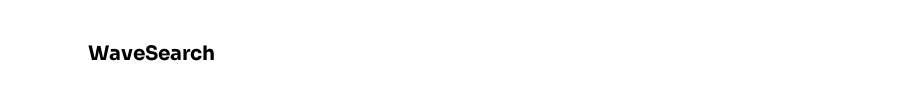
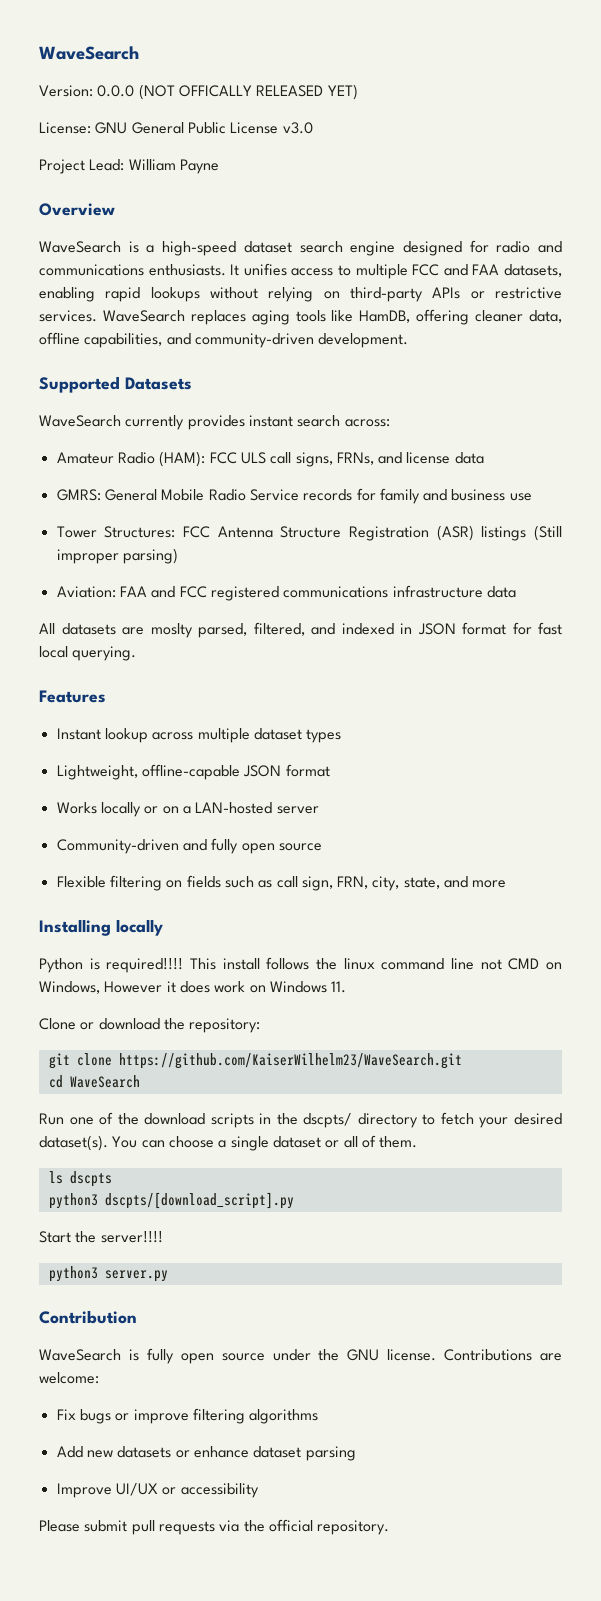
[88,44,215,61] WaveSearch -> [39,46,139,60] [39,84,358,100] [39,122,313,134] [39,159,219,174] [39,203,115,216] [39,240,562,256] [39,263,563,279] [39,287,562,302] [39,309,563,325] [39,332,409,348] [39,376,192,393] [39,415,390,430] [56,451,484,467] [56,488,532,504] [56,525,562,541] [56,548,178,564] [56,585,516,601] [39,622,562,638] [39,646,137,661] [39,690,106,703] [56,728,342,743] [56,764,330,780] [56,802,319,817] [56,838,322,854] [56,875,507,891] [39,919,163,936] [39,957,563,973] [39,981,347,994] [39,1018,261,1033] [48,1053,462,1069] [48,1075,140,1088] [39,1112,563,1128] [39,1135,418,1151] [48,1171,112,1187] [48,1192,294,1209] [39,1231,163,1243] [48,1266,168,1282] [39,1310,137,1324] [39,1348,562,1364] [39,1372,99,1384] [56,1408,319,1424] [56,1446,356,1461] [56,1483,259,1498] [39,1519,390,1535] WaveSearch // Version: 0.0.0 (NOT OFFICALLY RELEASED YET) // License: GNU General Public License v3.0 // Project Lead: William Payne // Overview // WaveSearch is a high-speed dataset search engine designed for radio and communications enthusiasts. It unifies access to multiple FCC and FAA datasets, enabling rapid lookups without relying on third-party APIs or restrictive services. WaveSearch replaces aging tools like HamDB, offering cleaner data, offline capabilities, and community-driven development. // Supported Datasets // WaveSearch currently provides instant search across: // Amateur Radio (HAM): FCC ULS call signs, FRNs, and license data // GMRS: General Mobile Radio Service records for family and business use // Tower Structures: FCC Antenna Structure Registration (ASR) listings (Still improper parsing) // Aviation: FAA and FCC registered communications infrastructure data // All datasets are moslty parsed, filtered, and indexed in JSON format for fast local querying. // Features // Instant lookup across multiple dataset types // Lightweight, offline-capable JSON format // Works locally or on a LAN-hosted server // Community-driven and fully open source // Flexible filtering on fields such as call sign, FRN, city, state, and more // Installing locally // Python is required!!!! This install follows the linux command line not CMD on Windows, However it does work on Windows 11. // Clone or download the repository: // git clone https://github.com/KaiserWilhelm23/WaveSearch.git // cd WaveSearch // Run one of the download scripts in the dscpts/ directory to fetch your desired dataset(s). You can choose a single dataset or all of them. // ls dscpts // python3 dscpts/[download_script].py // Start the server!!!! // python3 server.py // Contribution // WaveSearch is fully open source under the GNU license. Contributions are welcome: // Fix bugs or improve filtering algorithms // Add new datasets or enhance dataset parsing // Improve UI/UX or accessibility // Please submit pull requests via the official repository.

